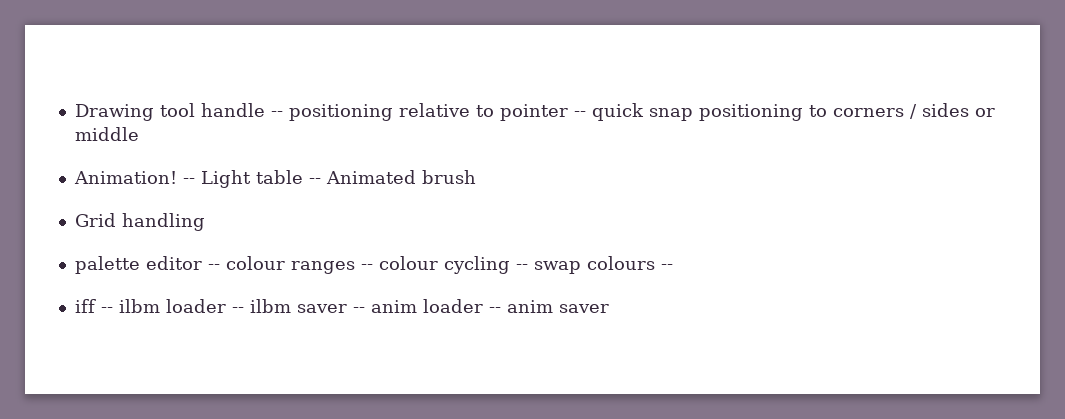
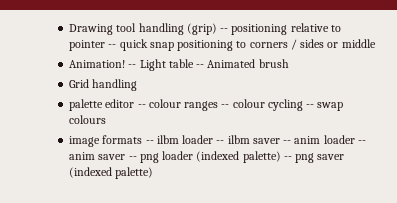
[200,103,265,117] handle -> [138,23,217,35] handling (grip)
[660,264,673,270] [74,299,96,313] -- // iff -> [69,135,143,147] // image formats
(609, 308) none -> [128,151,345,163] [69,167,154,179] -- png loader (indexed palette) -- png saver (indexed palette)

